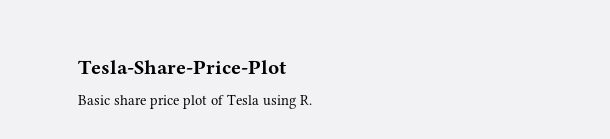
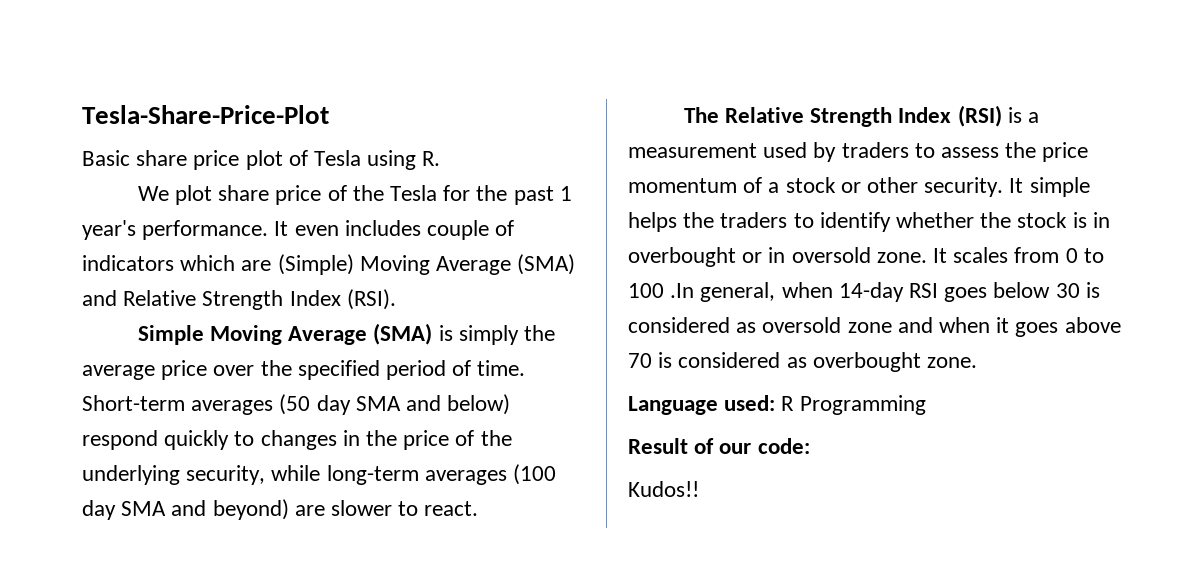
(312, 100) none -> [137,185,572,205] [82,220,515,240] [82,254,576,275] [82,289,396,310] [137,323,556,345] [82,360,526,380] [82,394,511,415] [82,430,512,450] [82,464,557,485] [82,499,479,520] [683,105,1040,127] [628,142,1089,162] [628,177,1090,197] [628,212,1110,232] [628,247,1104,267] [628,282,1100,302] [628,317,1121,337] [628,352,978,372] [628,395,926,415] [628,438,810,454] [628,481,699,497] // We plot share price of the Tesla for the past 1 year's performance. It even includes couple of indicators which are (Simple) Moving Average (SMA) and Relative Strength Index (RSI). // Simple Moving Average (SMA) is simply the average price over the specified period of time. Short-term averages (50 day SMA and below) respond quickly to changes in the price of the underlying security, while long-term averages (100 day SMA and beyond) are slower to react. // The Relative Strength Index (RSI) is a measurement used by traders to assess the price momentum of a stock or other security. It simple helps the traders to identify whether the stock is in overbought or in oversold zone. It scales from 0 to 100 .In general, when 14-day RSI goes below 30 is considered as oversold zone and when it goes above 70 is considered as overbought zone. // Language used: R Programming // Result of our code: // Kudos!!

